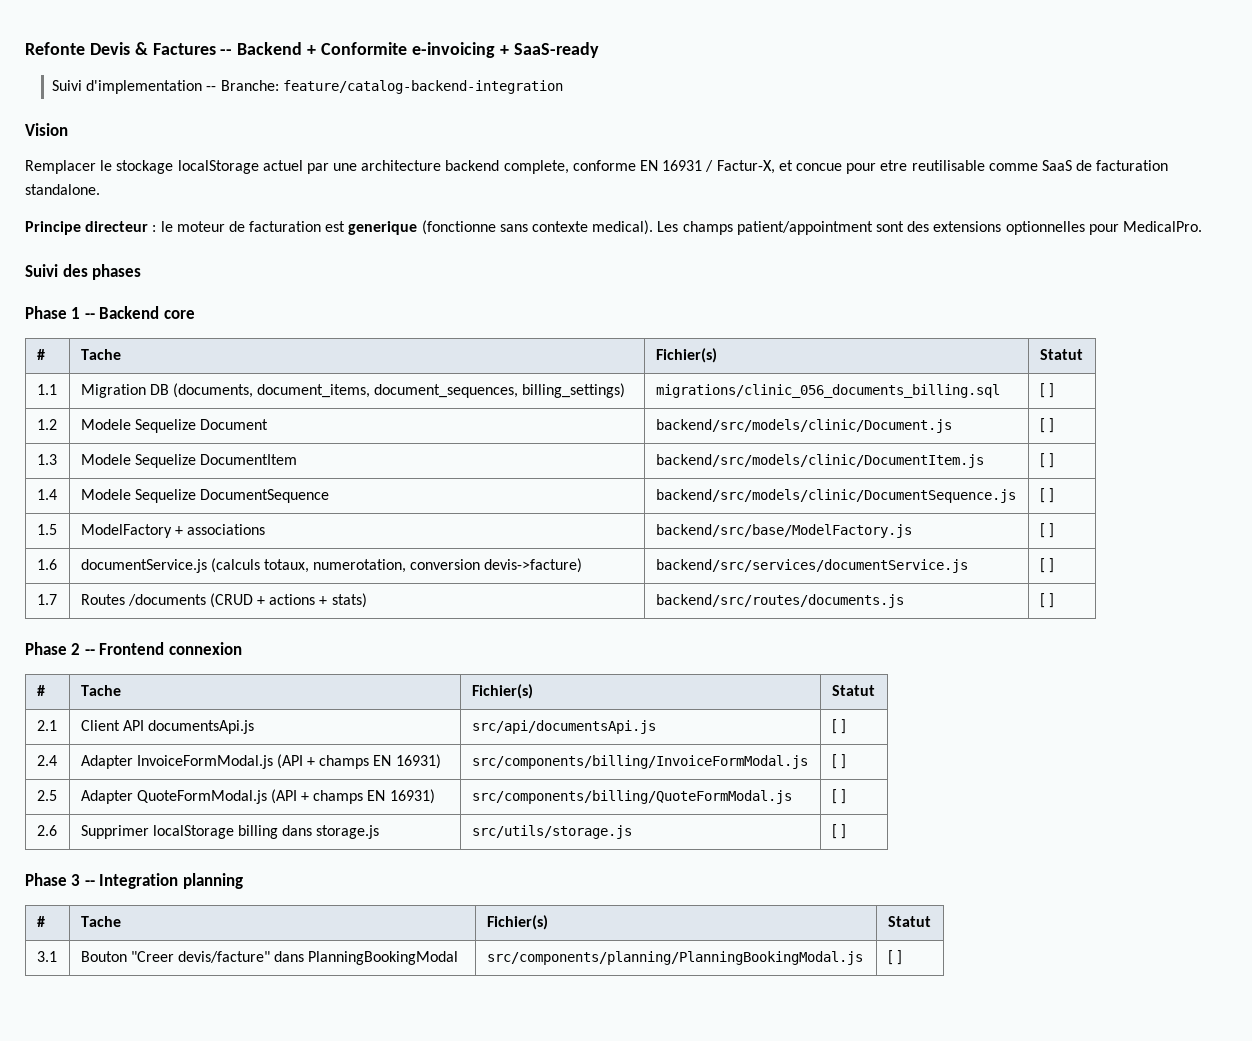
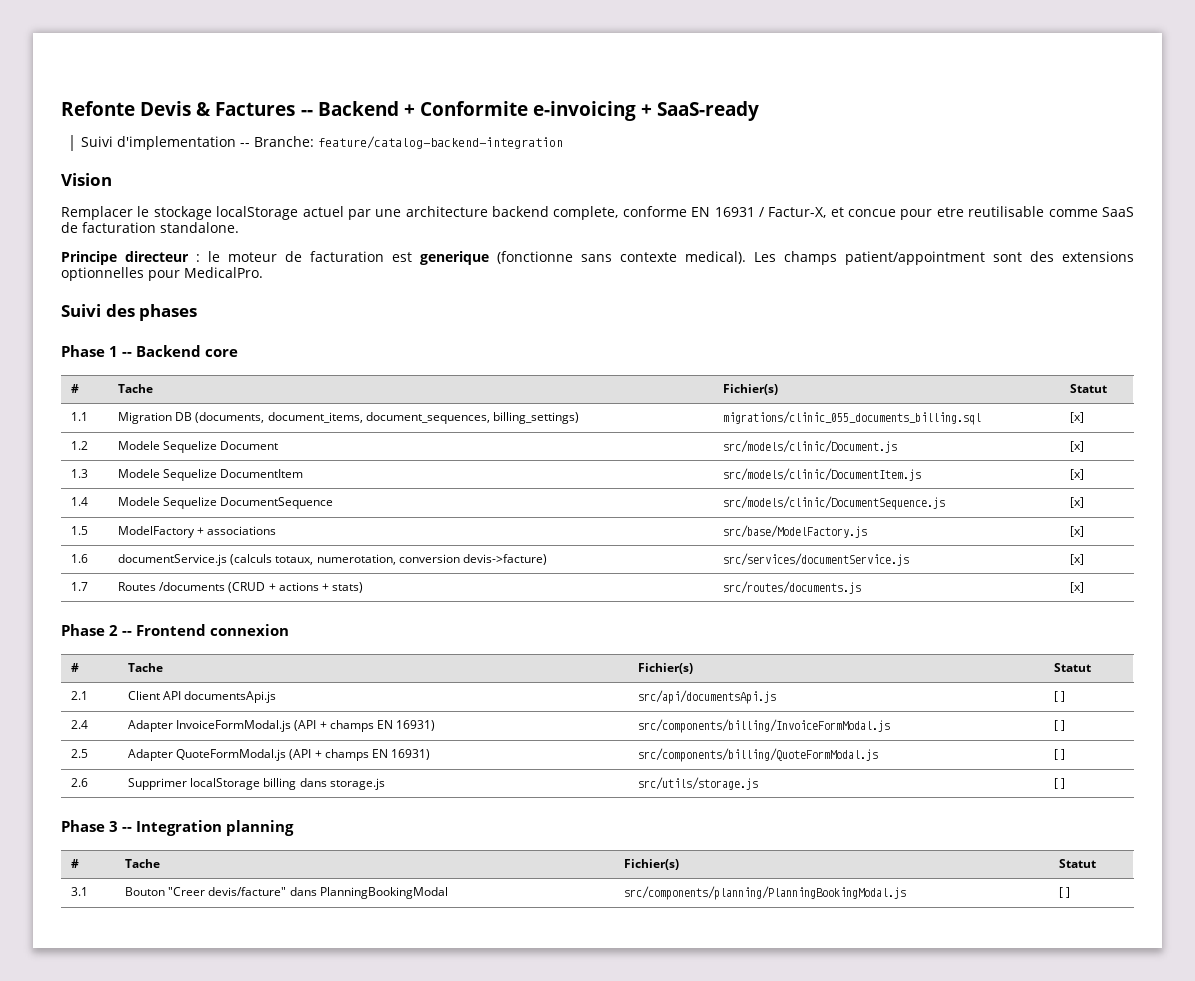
[655,384,1000,398] [1039,383,1054,398] migrations/clinic_056_documents_billing.sql | [ ] -> [722,411,981,425] [1069,412,1084,423] migrations/clinic_055_documents_billing.sql | [x]
[655,419,952,433] [1039,418,1054,433] backend/src/models/clinic/Document.js | [ ] -> [722,440,897,453] [1069,441,1084,452] src/models/clinic/Document.js | [x]
[655,454,984,468] [1039,453,1054,468] backend/src/models/clinic/DocumentItem.js | [ ] -> [722,468,921,481] [1069,469,1084,480] src/models/clinic/DocumentItem.js | [x]
[655,489,1016,503] [1039,488,1054,503] backend/src/models/clinic/DocumentSequence.js | [ ] -> [722,496,945,510] [1069,497,1084,508] src/models/clinic/DocumentSequence.js | [x]
[655,524,912,538] [1039,523,1054,538] backend/src/base/ModelFactory.js | [ ] -> [722,525,867,538] [1069,526,1084,537] src/base/ModelFactory.js | [x]
[655,559,968,573] [1039,558,1054,573] backend/src/services/documentService.js | [ ] -> [722,553,909,566] [1069,554,1084,565] src/services/documentService.js | [x]
[655,594,904,608] [1039,593,1054,608] backend/src/routes/documents.js | [ ] -> [722,581,861,594] [1069,582,1084,593] src/routes/documents.js | [x]

